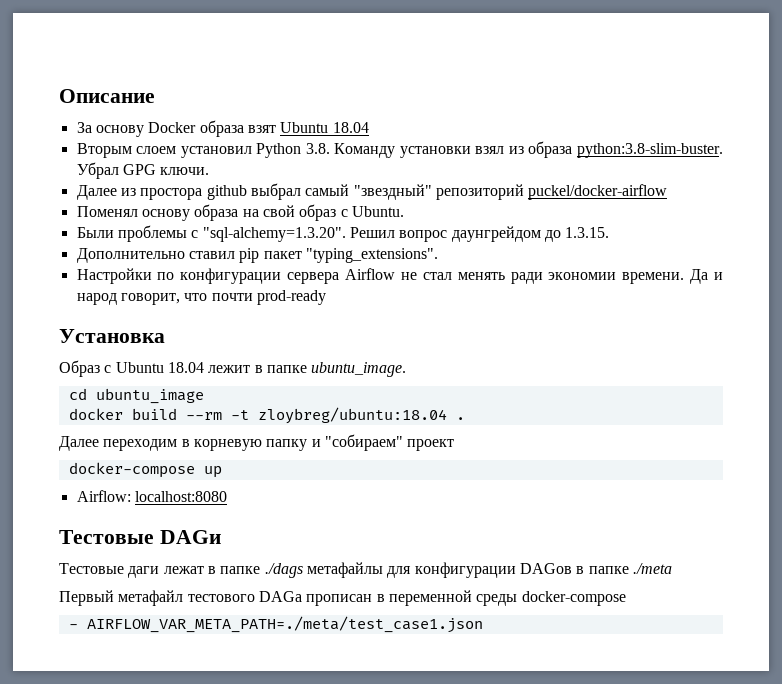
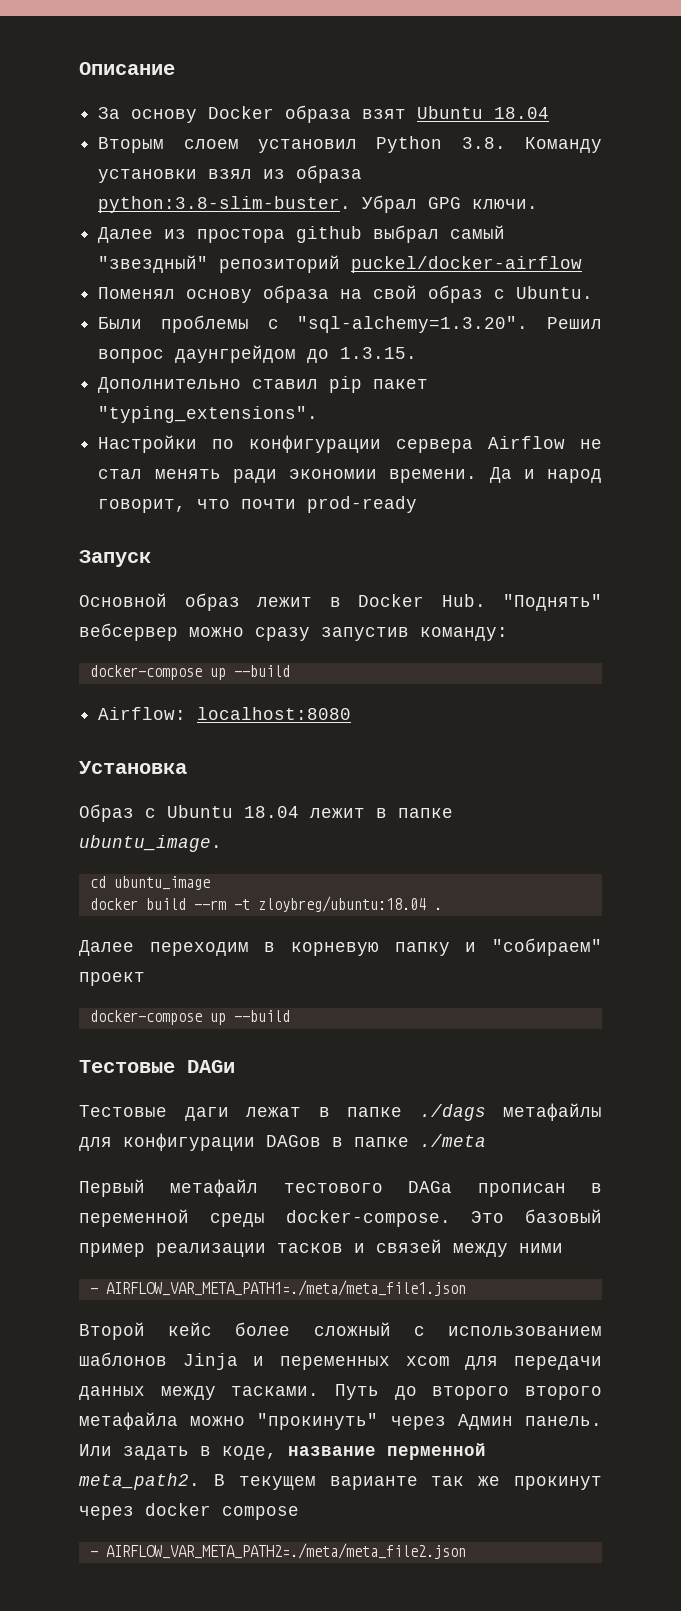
(326, 297) none -> [79,550,151,567] [79,593,602,611] [79,623,508,641] [89,665,290,680] [98,707,352,720] // Запуск // Основной образ лежит в Docker Hub. "Поднять" вебсервер можно сразу запустив команду: // docker-compose up --build // Airflow: localhost:8080
[76,490,227,502] // Airflow: localhost:8080 -> [233,1010,290,1022] --build
[521,591,626,606] [68,616,483,633] docker-compose // - AIRFLOW_VAR_META_PATH=./meta/test_case1.json -> [285,1209,602,1227] [79,1239,563,1257] [89,1280,466,1296] [79,1322,602,1340] [79,1352,602,1370] [79,1384,602,1400] [79,1412,602,1430] [79,1443,486,1460] [79,1473,602,1490] [79,1503,299,1520] [89,1543,466,1559] docker-compose. Это базовый пример реализации тасков и связей между ними // - AIRFLOW_VAR_META_PATH1=./meta/meta_file1.json // Второй кейс более сложный с использованием шаблонов Jinja и переменных xcom для передачи данных между тасками. Путь до второго второго метафайла можно "прокинуть" через Админ панель. Или задать в коде, название перменной meta_path2. В текущем варианте так же прокинут через docker compose // - AIRFLOW_VAR_META_PATH2=./meta/meta_file2.json

